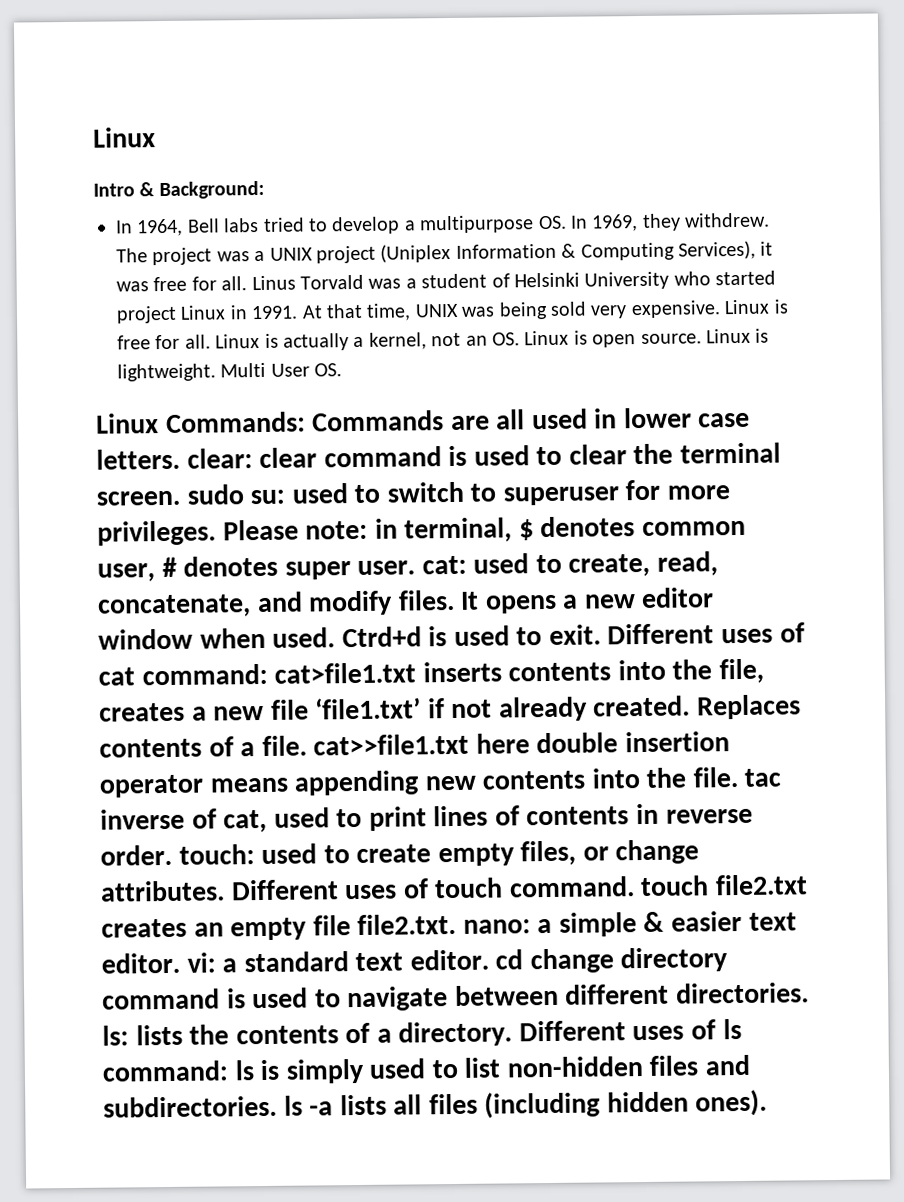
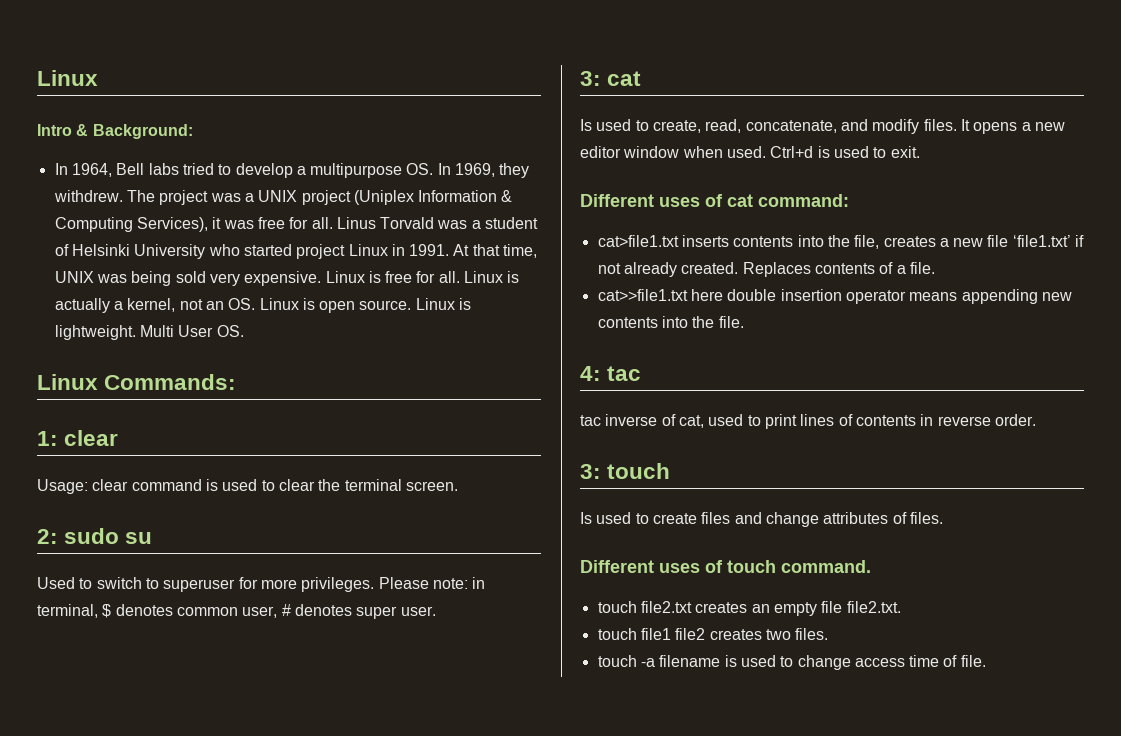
[312,407,751,432] [96,448,253,470] Commands are all used in lower case letters. clear: -> [37,430,119,446] [37,479,88,494] // 1: clear // Usage:
[186,483,348,505] sudo su: used -> [37,528,153,544] [37,577,75,589] // 2: sudo su // Used
[421,555,467,575] cat: -> [580,71,642,86] [580,119,592,131] // 3: cat // Is
[341,626,422,648] Ctrd+d -> [770,146,814,158] Ctrl+d
(601, 634) none -> (920, 152) //
(268, 674) none -> (849, 200) //
(307, 746) none -> (935, 268) //
(738, 777) none -> [580,366,642,381] // 4: tac //
[178,839,700,867] [100,880,225,902] touch: used to create empty files, or change attributes. -> [580,463,671,479] [580,512,943,527] // 3: touch // Is used to create files and change attributes of files. //
(635, 887) none -> (871, 566) //
[462,910,797,937] [101,947,729,974] [102,982,809,1012] [102,1018,742,1047] [102,1054,751,1084] [103,1089,768,1119] nano: a simple & easier text editor. vi: a standard text editor. cd change directory command is used to navigate between different directories. ls: lists the contents of a directory. Different uses of ls command: ls is simply used to list non-hidden files and subdirectories. ls -a lists all files (including hidden ones). -> [597,628,829,640] [597,655,986,670] // touch file1 file2 creates two files. // touch -a filename is used to change access time of file.

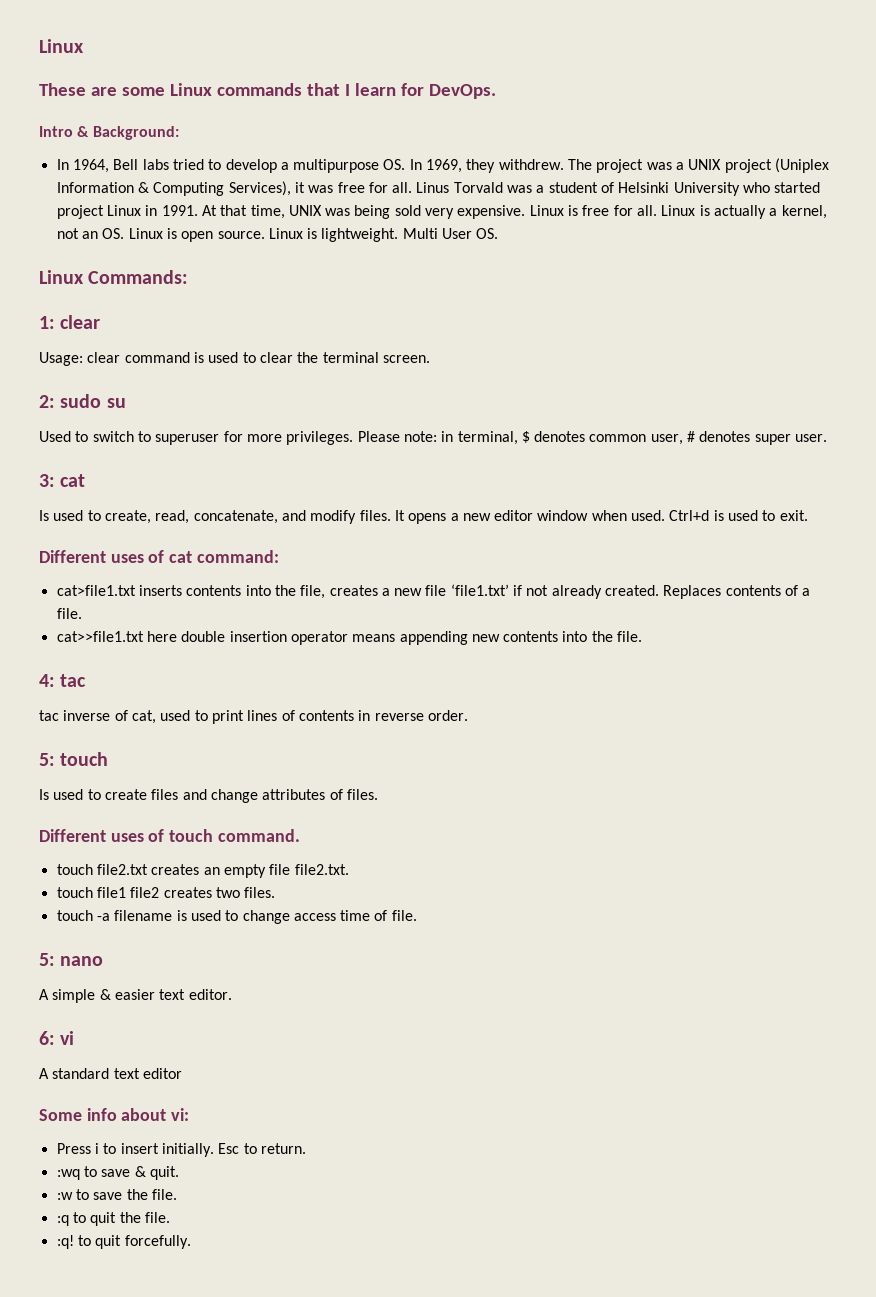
[37,70,98,86] Linux -> [39,39,84,53] [39,83,496,99] Linux // These are some Linux commands that I learn for DevOps.
[580,464,601,479] 3: -> [39,753,55,766] 5:
(986, 661) none -> [39,953,104,966] [39,989,232,1003] [39,1031,75,1045] [39,1068,182,1079] [39,1108,190,1121] [56,1143,306,1157] [56,1166,179,1180] [56,1189,177,1200] [56,1212,170,1226] [56,1235,191,1249] // 5: nano // A simple & easier text editor. // 6: vi // A standard text editor // Some info about vi: // Press i to insert initially. Esc to return. // :wq to save & quit. // :w to save the file. // :q to quit the file. // :q! to quit forcefully.

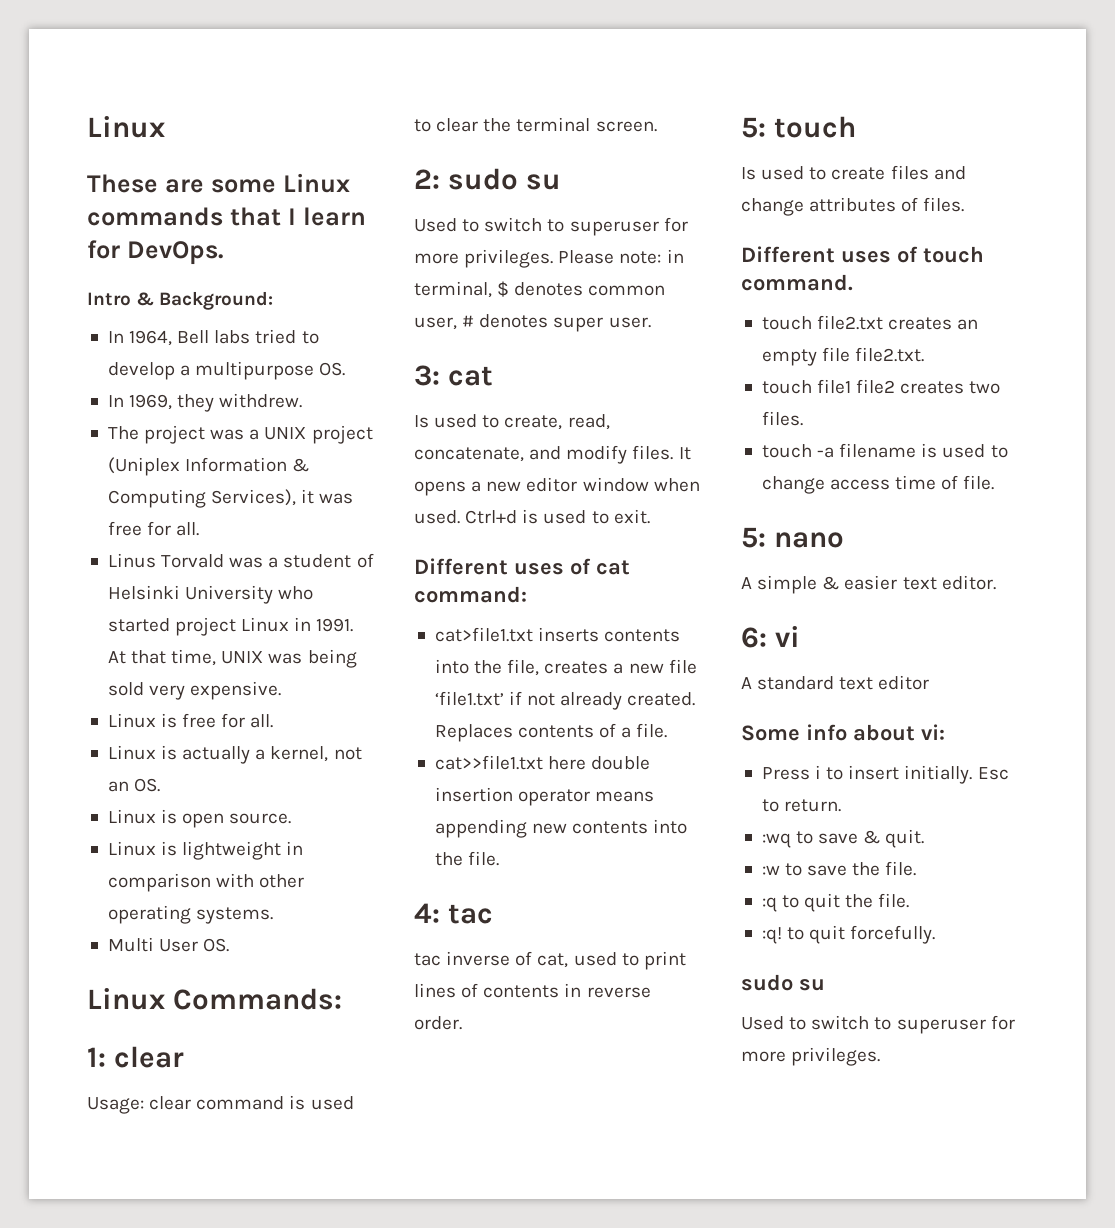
(406, 164) none -> (346, 369) //
(564, 164) none -> (303, 400) //
(413, 187) none -> (200, 529) //
(526, 212) none -> (282, 690) //
(658, 210) none -> (274, 721) //
(125, 233) none -> (161, 785) //
[268,228,399,242] Linux is lightweight. -> [107,841,304,860] [107,873,305,892] [107,905,274,924] // Linux is lightweight in comparison with other operating systems. //
(191, 1242) none -> [741,974,825,991] [741,1015,1015,1034] [741,1047,881,1066] // sudo su // Used to switch to superuser for more privileges.

